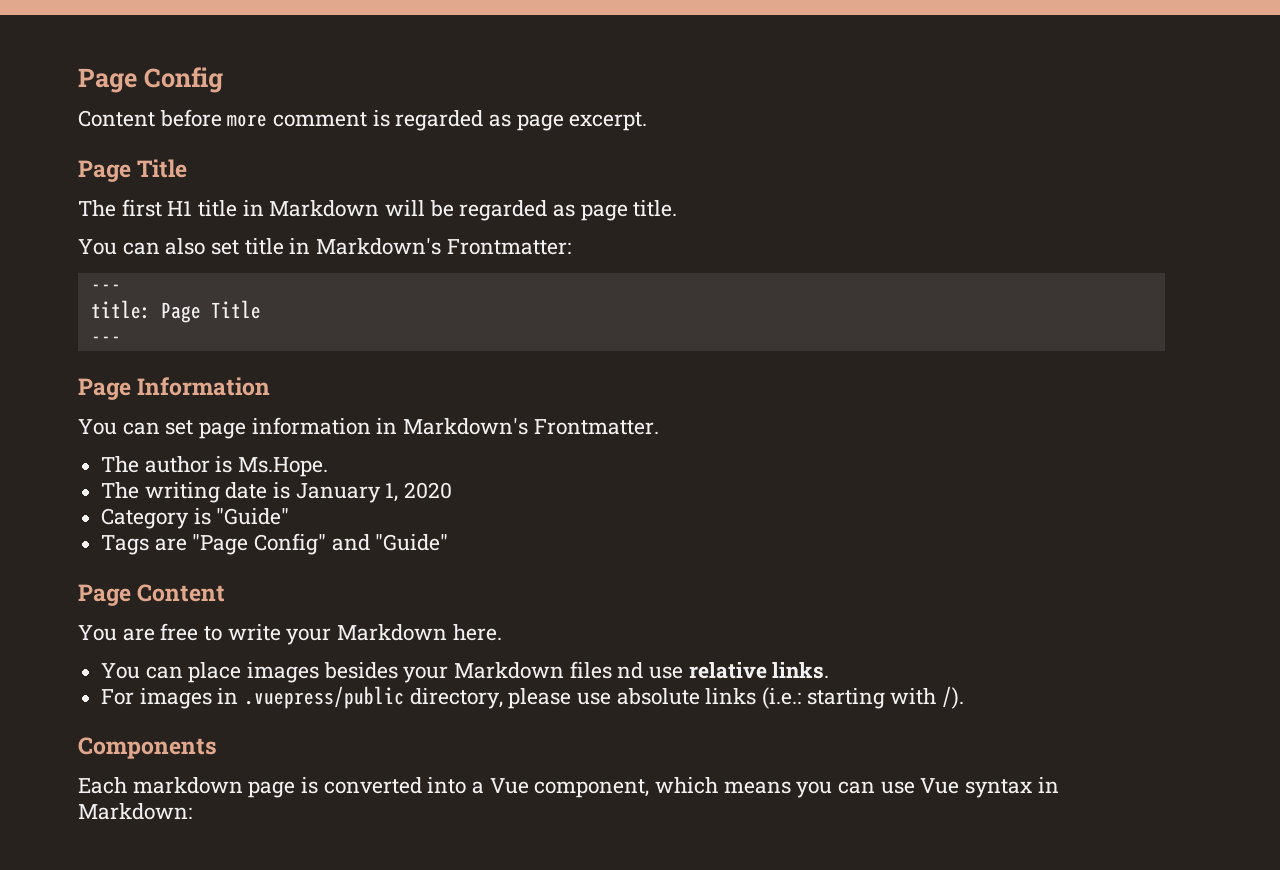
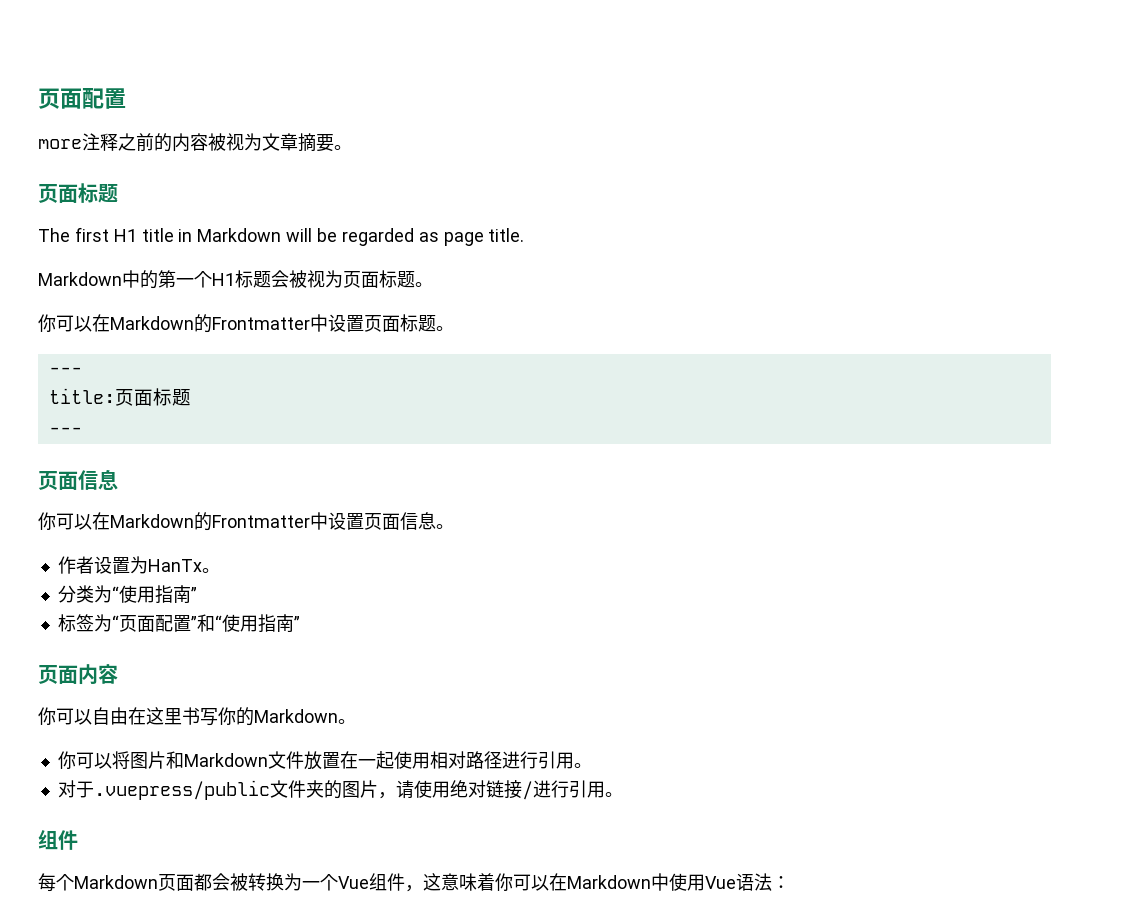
[78,67,223,93] [78,109,648,131] [78,159,188,182] Page Config // Content before more comment is regarded as page excerpt. // Page Title -> [38,88,126,109] [38,133,352,152] [38,183,118,203] 页面配置 // more注释之前的内容被视为文章摘要。 // 页面标题
[78,238,571,255] You can also set title in Markdown's Frontmatter: -> [38,270,433,289] [38,314,454,333] Markdown中的第一个H1标题会被视为页面标题。 // 你可以在Markdown的Frontmatter中设置页面标题。
[160,300,261,323] [90,336,121,344] [78,377,271,400] [78,417,659,439] [101,456,329,477] [101,482,453,503] [101,508,290,529] [101,533,449,555] [78,584,226,606] [78,623,502,645] [101,661,830,683] [101,686,965,709] [78,737,217,759] [78,777,1059,798] [78,803,192,820] Page Title // --- // Page Information // You can set page information in Markdown's Frontmatter. // The author is Ms.Hope. // The writing date is January 1, 2020 // Category is "Guide" // Tags are "Page Config" and "Guide" // Page Content // You are free to write your Markdown here. // You can place images besides your Markdown files nd use relative links. // For images in .vuepress/public directory, please use absolute links (i.e.: starting with /). // Components // Each markdown page is converted into a Vue component, which means you can use Vue syntax in Markdown: -> [114,388,191,406] [48,427,82,434] [38,469,118,490] [38,512,454,531] [57,556,220,574] [57,585,197,604] [57,614,300,633] [38,664,118,685] [38,707,356,726] [57,751,592,770] [57,780,623,800] [38,830,78,850] [38,873,790,892] 页面标题 // --- // 页面信息 // 你可以在Markdown的Frontmatter中设置页面信息。 // 作者设置为HanTx。 // 分类为“使用指南” // 标签为“页面配置”和“使用指南” // 页面内容 // 你可以自由在这里书写你的Markdown。 // 你可以将图片和Markdown文件放置在一起使用相对路径进行引用。 // 对于.vuepress/public文件夹的图片，请使用绝对链接/进行引用。 // 组件 // 每个Markdown页面都会被转换为一个Vue组件，这意味着你可以在Markdown中使用Vue语法：

